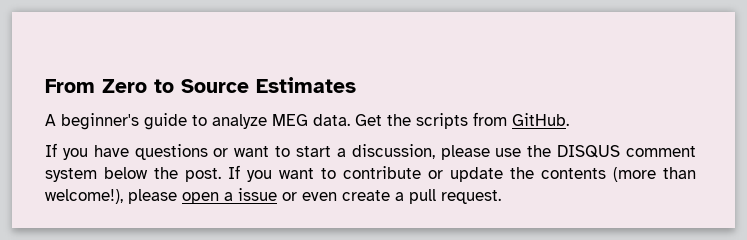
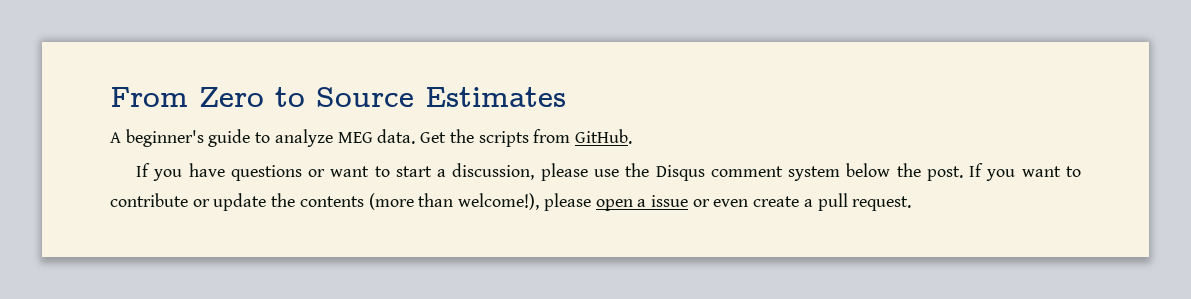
[557,145,621,158] DISQUS -> [655,165,705,181] Disqus

